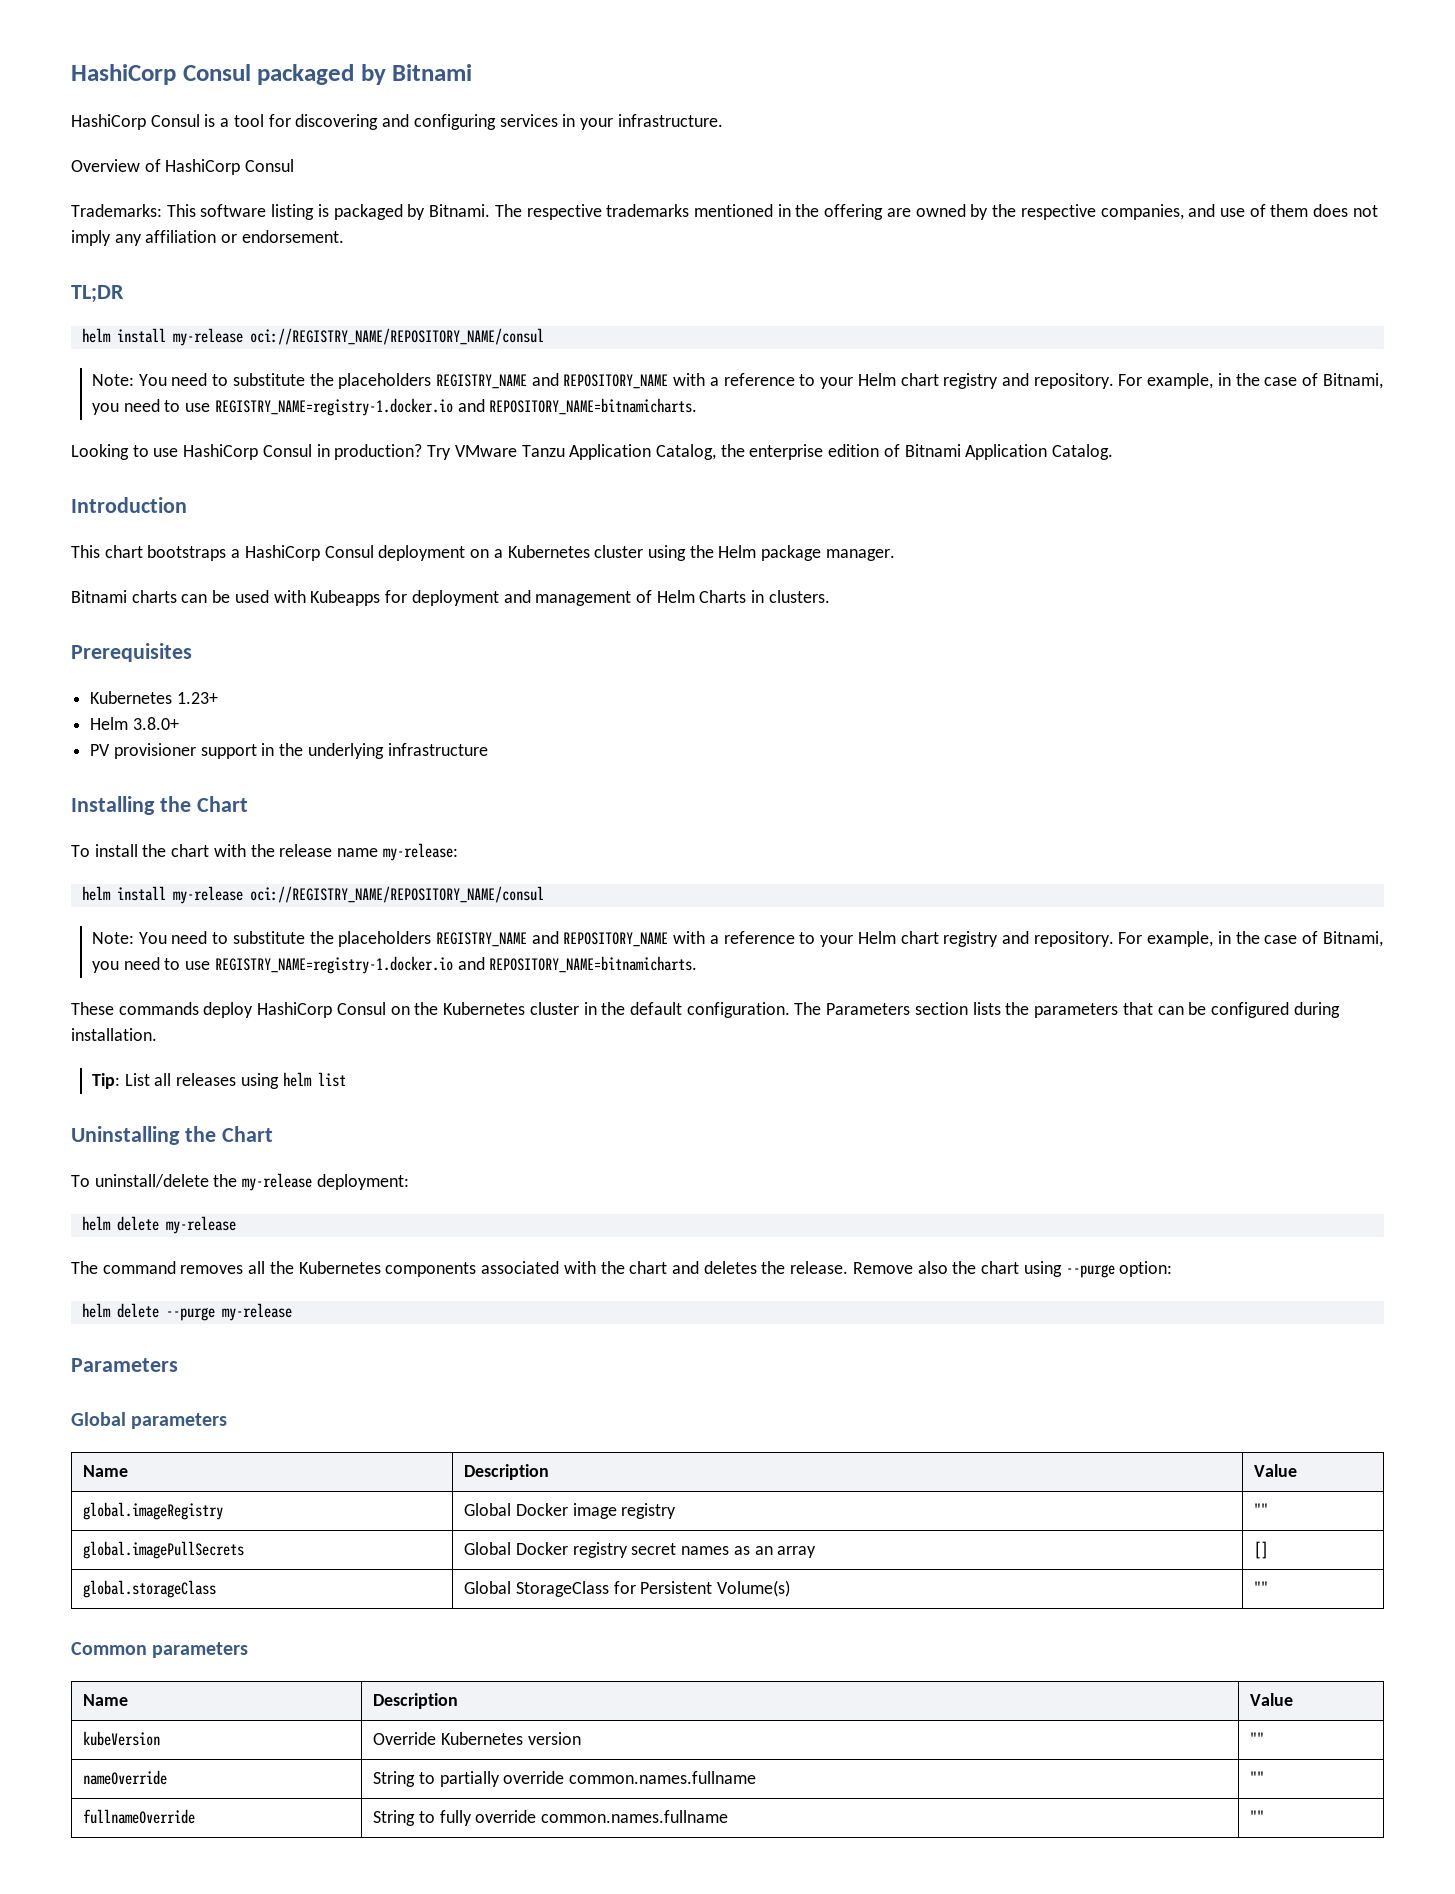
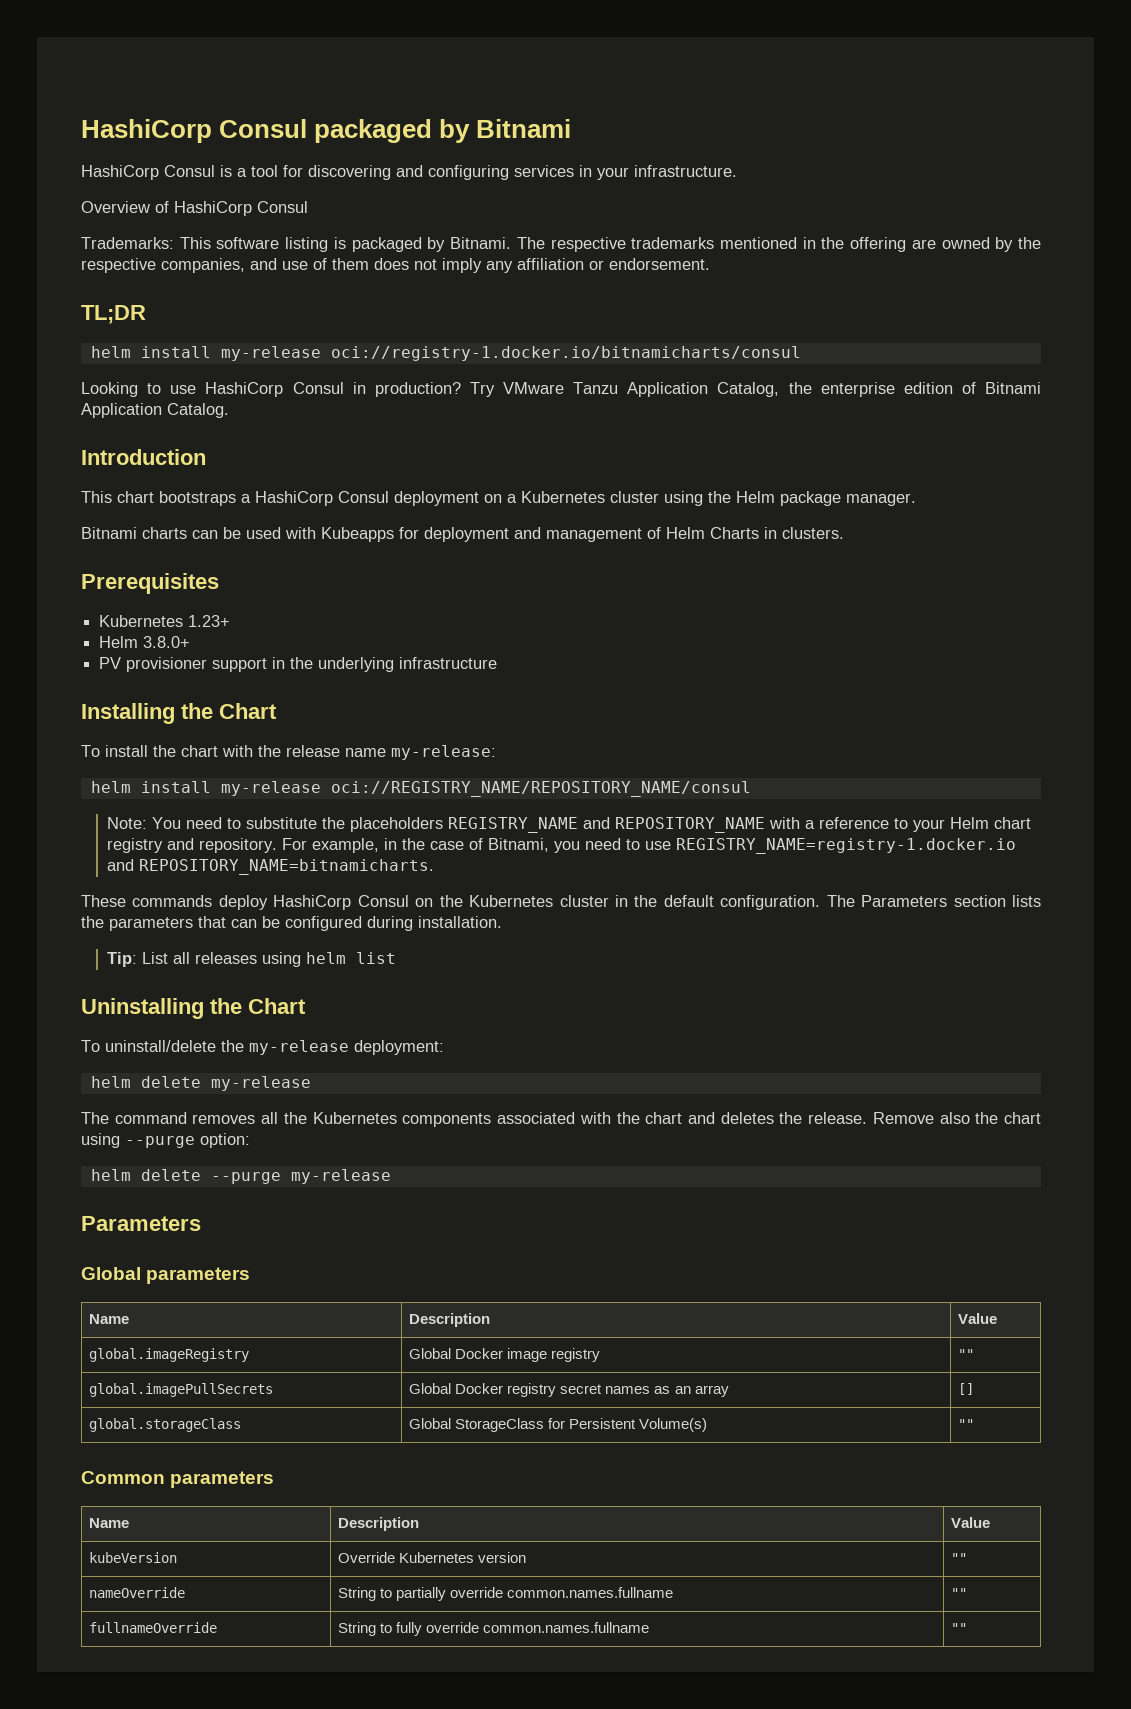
[249,328,544,345] [91,373,1383,389] [91,398,698,416] oci://REGISTRY_NAME/REPOSITORY_NAME/consul // Note: You need to substitute the placeholders REGISTRY_NAME and REPOSITORY_NAME with a reference to your Helm chart registry and repository. For example, in the case of Bitnami, you need to use REGISTRY_NAME=registry-1.docker.io and REPOSITORY_NAME=bitnamicharts. -> [330,346,801,361] oci://registry-1.docker.io/bitnamicharts/consul

